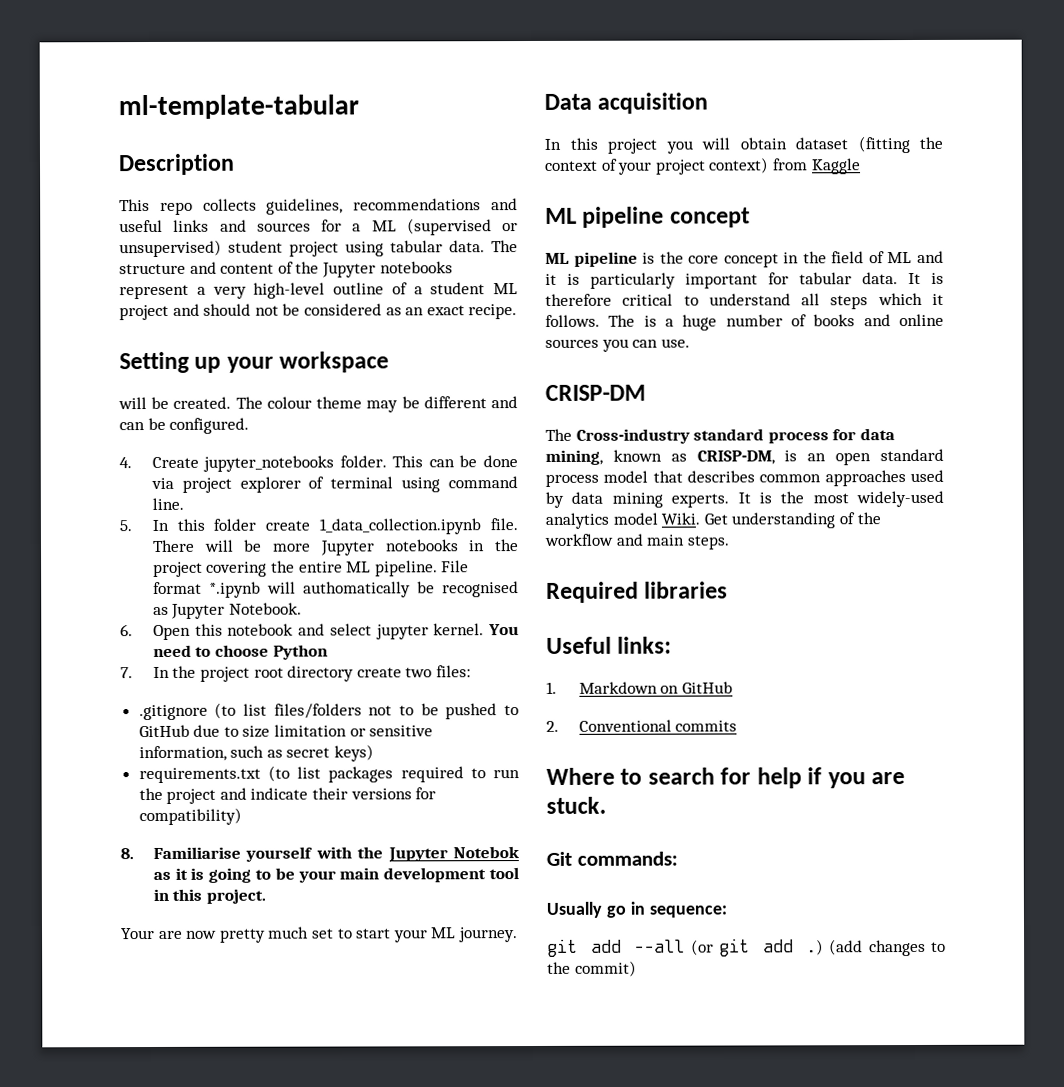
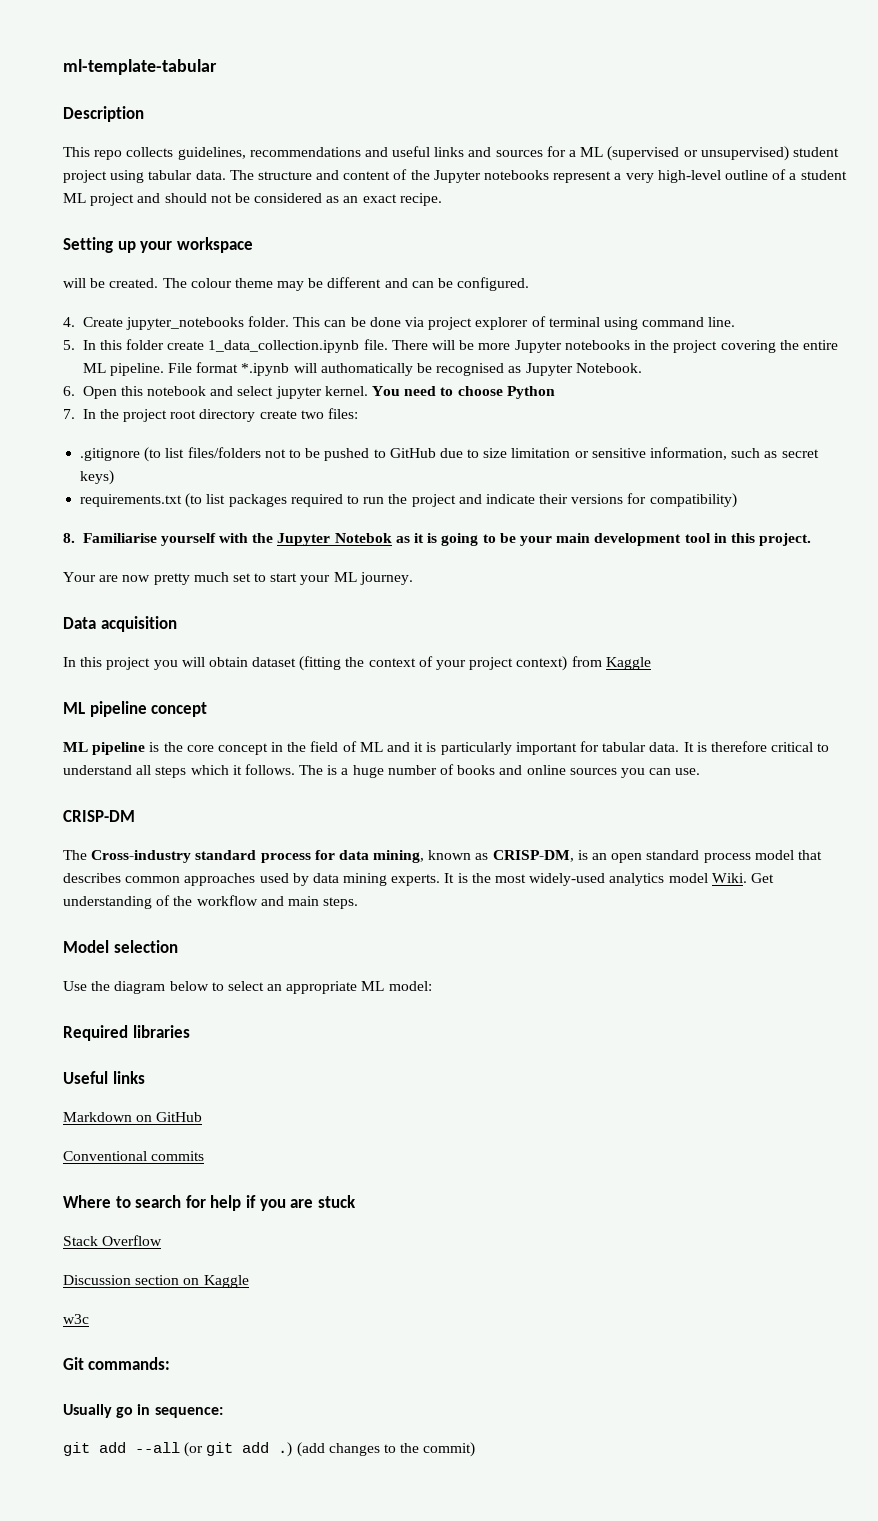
(730, 542) none -> [63,940,178,953] [63,981,432,994] // Model selection // Use the diagram below to select an appropriate ML model:
[617,636,673,654] [546,681,557,694] links: // 1. -> [112,1071,145,1084] links //
[546,720,559,732] 2. -> (203, 1117) none
[546,796,606,814] stuck. -> [317,1195,356,1208] [63,1235,163,1246] [63,1275,249,1288] [63,1314,89,1324] stuck // Stack Overflow // Discussion section on Kaggle // w3c

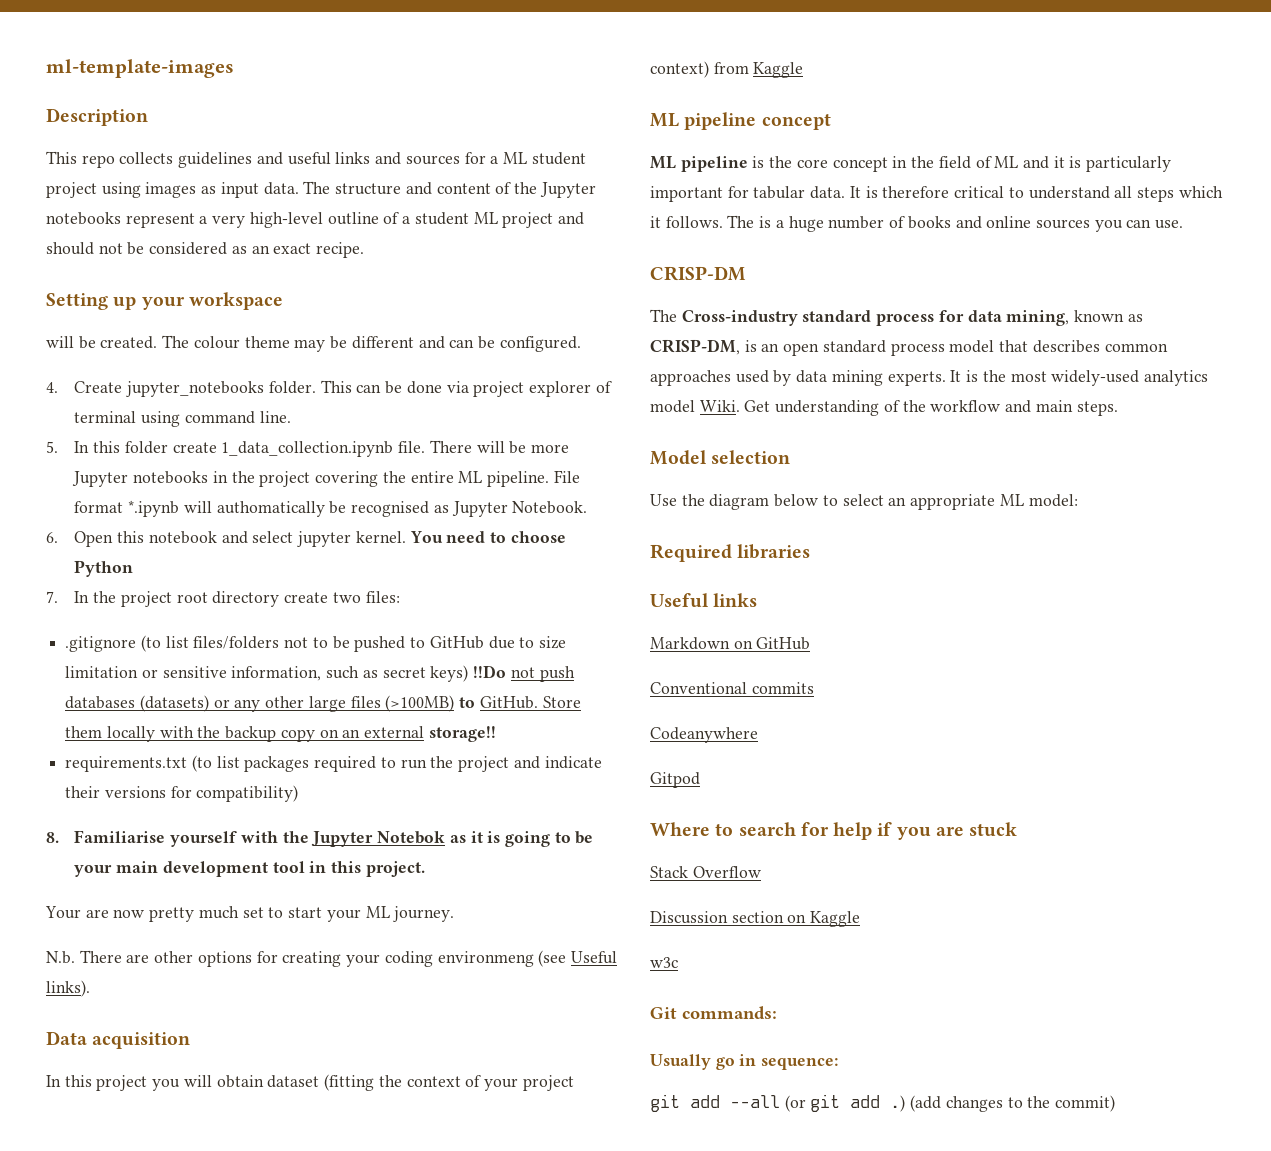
[63,59,217,75] ml-template-tabular -> [46,59,234,78] ml-template-images
[177,147,361,160] guidelines, recommendations -> [178,152,253,168] guidelines
[607,146,839,161] [63,170,193,183] (supervised or unsupervised) student project using tabular -> [531,152,586,165] [46,182,259,198] student project using images as input
(115, 477) none -> [473,665,575,682] [65,695,581,712] [65,726,496,742] !!Do not push databases (datasets) or any other large files (>100MB) to GitHub. Store them locally with the backup copy on an external storage!!
(413, 578) none -> [46,950,617,967] [46,980,90,997] // N.b. There are other options for creating your coding environmeng (see Useful links).
(205, 1156) none -> [650,727,758,743] [650,772,700,788] // Codeanywhere // Gitpod

